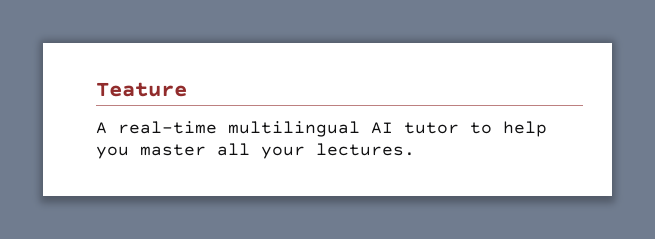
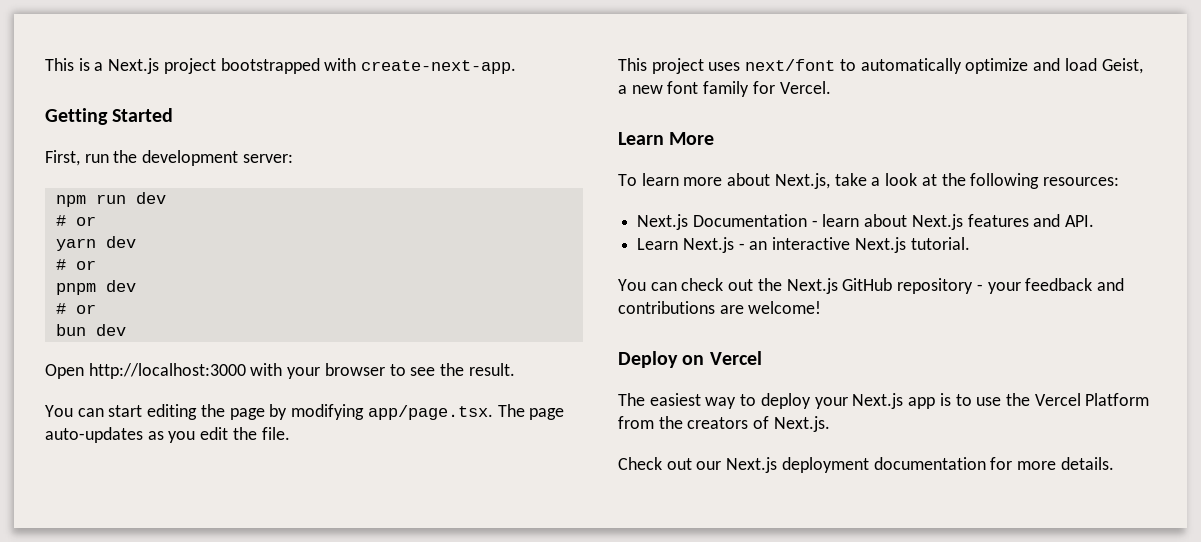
[96,82,187,97] [96,121,547,137] [96,143,415,159] Teature // A real-time multilingual AI tutor to help you master all your lectures. -> [45,58,517,74] [45,108,174,125] [45,150,293,166] [55,192,166,207] [55,215,96,226] [55,236,136,251] [55,259,96,270] [55,280,136,295] [55,303,96,314] [55,324,126,336] [45,363,515,379] [45,404,565,420] [45,427,290,443] [618,58,1143,74] [618,81,831,97] [618,132,715,145] [618,173,1119,189] [637,214,1095,230] [637,237,970,253] [618,278,1124,294] [618,301,822,314] [618,351,762,368] [618,393,1150,409] [618,416,830,432] [618,457,1114,473] This is a Next.js project bootstrapped with create-next-app. // Getting Started // First, run the development server: // npm run dev // # or // yarn dev // # or // pnpm dev // # or // bun dev // Open http://localhost:3000 with your browser to see the result. // You can start editing the page by modifying app/page.tsx. The page auto-updates as you edit the file. // This project uses next/font to automatically optimize and load Geist, a new font family for Vercel. // Learn More // To learn more about Next.js, take a look at the following resources: // Next.js Documentation - learn about Next.js features and API. // Learn Next.js - an interactive Next.js tutorial. // You can check out the Next.js GitHub repository - your feedback and contributions are welcome! // Deploy on Vercel // The easiest way to deploy your Next.js app is to use the Vercel Platform from the creators of Next.js. // Check out our Next.js deployment documentation for more details.

